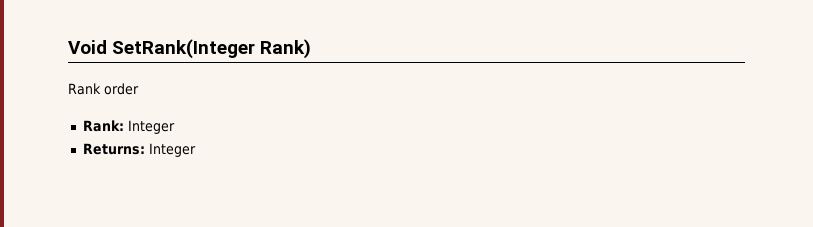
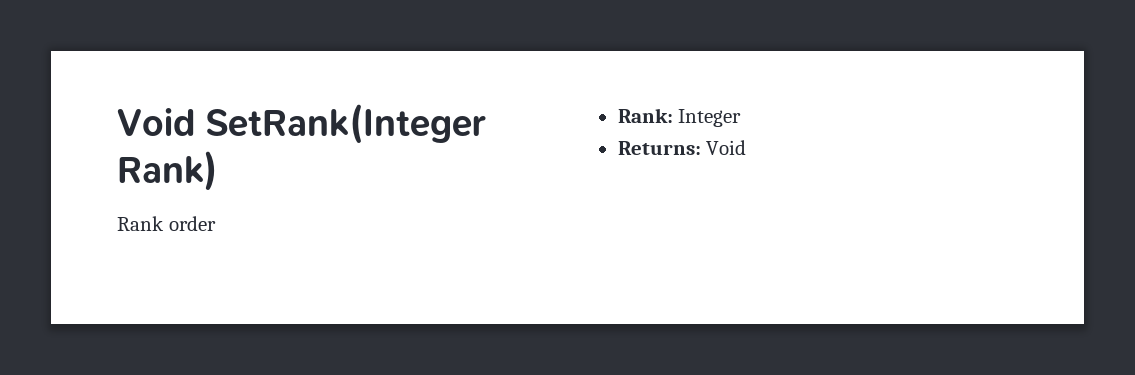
[148,143,196,157] Integer -> [706,140,747,155] Void

